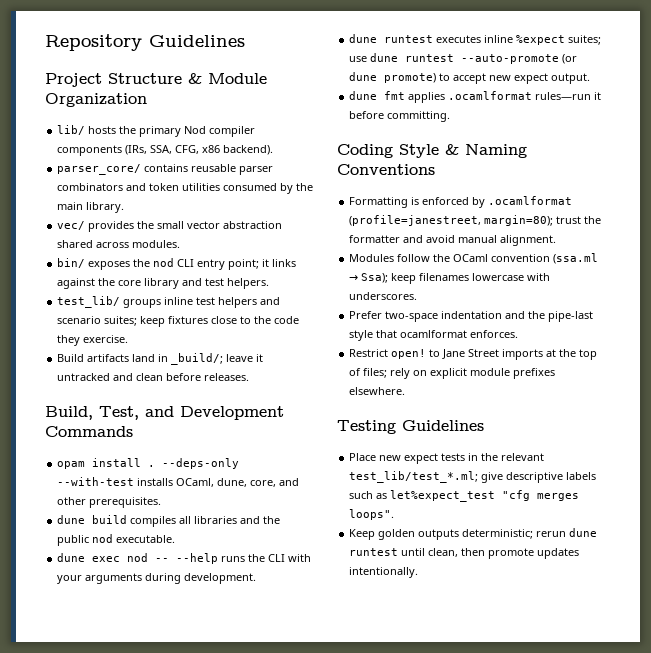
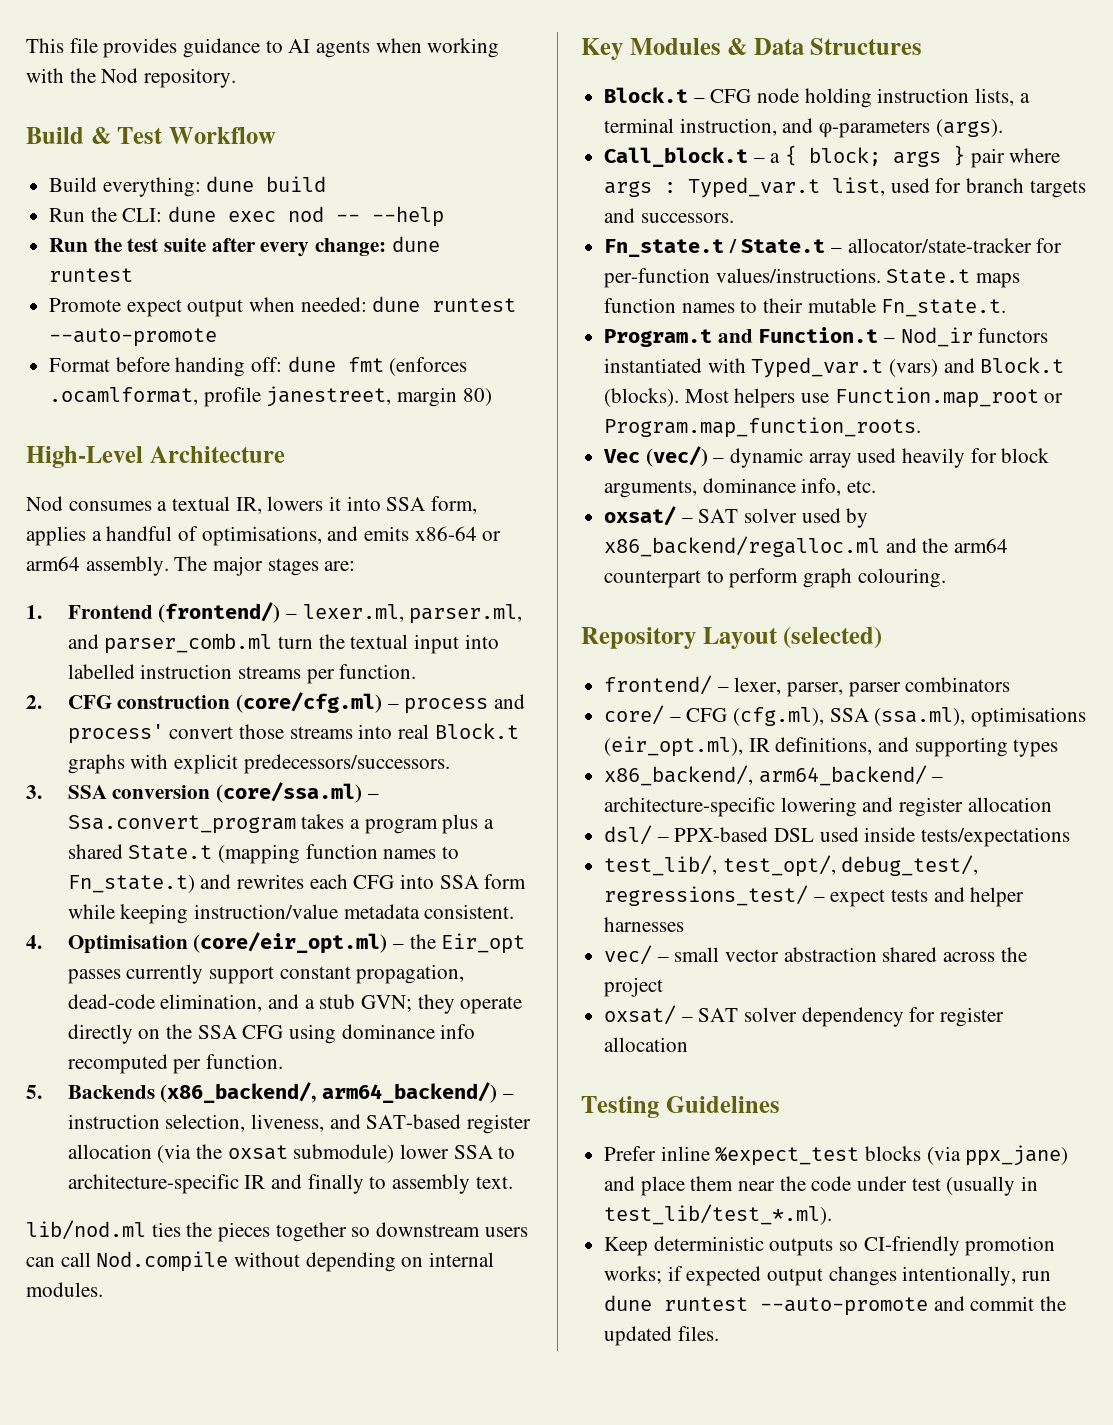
[45,34,245,51] [45,73,267,87] [45,93,147,107] [57,125,256,137] [57,145,274,156] [57,164,274,175] [57,183,314,194] [57,202,125,213] Repository Guidelines // Project Structure & Module Organization // lib/ hosts the primary Nod compiler components (IRs, SSA, CFG, x86 backend). // parser_core/ contains reusable parser combinators and token utilities consumed by the main library. -> [26,38,500,58] [26,68,237,88] [26,127,276,144] [49,176,327,197] [49,206,445,227] [49,236,440,257] [49,268,134,282] [49,296,517,317] [49,328,218,347] [49,356,468,377] [49,386,492,407] [26,446,285,468] [26,496,478,514] [26,526,502,546] [26,556,356,576] [26,602,523,624] [67,633,499,654] [67,664,417,684] [26,692,526,714] [67,723,519,744] [67,754,450,774] [26,782,379,803] [67,814,495,834] [67,844,460,864] [67,874,527,893] [67,904,515,924] [26,932,526,954] [67,964,465,984] [67,994,523,1014] [67,1024,476,1044] [67,1054,284,1074] [26,1082,514,1103] [67,1114,532,1134] [67,1144,516,1163] [67,1174,513,1194] [26,1220,528,1242] [26,1251,495,1272] [26,1282,103,1297] [581,38,923,60] [604,87,1030,108] [604,118,1003,138] [604,145,1061,168] [604,177,1086,198] [604,208,734,223] [604,238,1063,257] [604,268,1021,288] [604,298,1007,317] [604,327,1049,347] [604,357,1065,378] [604,387,1064,408] [604,417,922,438] [603,446,1050,468] [604,478,877,498] [604,506,869,528] [604,536,1009,557] [604,568,946,588] [581,627,883,649] [604,675,1011,697] [604,705,1087,727] [604,736,1059,757] [604,765,944,786] [604,797,1052,817] [604,825,1071,847] [604,855,979,877] [604,885,1025,907] [604,917,685,932] This file provides guidance to AI agents when working with the Nod repository. // Build & Test Workflow // Build everything: dune build // Run the CLI: dune exec nod -- --help // Run the test suite after every change: dune runtest // Promote expect output when needed: dune runtest --auto-promote // Format before handing off: dune fmt (enforces .ocamlformat, profile janestreet, margin 80) // High-Level Architecture // Nod consumes a textual IR, lowers it into SSA form, applies a handful of optimisations, and emits x86-64 or arm64 assembly. The major stages are: // 1. Frontend (frontend/) – lexer.ml, parser.ml, and parser_comb.ml turn the textual input into labelled instruction streams per function. // 2. CFG construction (core/cfg.ml) – process and process' convert those streams into real Block.t graphs with explicit predecessors/successors. // 3. SSA conversion (core/ssa.ml) – Ssa.convert_program takes a program plus a shared State.t (mapping function names to Fn_state.t) and rewrites each CFG into SSA form while keeping instruction/value metadata consistent. // 4. Optimisation (core/eir_opt.ml) – the Eir_opt passes currently support constant propagation, dead-code elimination, and a stub GVN; they operate directly on the SSA CFG using dominance info recomputed per function. // 5. Backends (x86_backend/, arm64_backend/) – instruction selection, liveness, and SAT-based register allocation (via the oxsat submodule) lower SSA to architecture-specific IR and finally to assembly text. // lib/nod.ml ties the pieces together so downstream users can call Nod.compile without depending on internal modules. // Key Modules & Data Structures // Block.t – CFG node holding instruction lists, a terminal instruction, and φ-parameters (args). // Call_block.t – a { block; args } pair where args : Typed_var.t list, used for branch targets and successors. // Fn_state.t / State.t – allocator/state-tracker for per-function values/instructions. State.t maps function names to their mutable Fn_state.t. // Program.t and Function.t – Nod_ir functors instantiated with Typed_var.t (vars) and Block.t (blocks). Most helpers use Function.map_root or Program.map_function_roots. // Vec (vec/) – dynamic array used heavily for block arguments, dominance info, etc. // oxsat/ – SAT solver used by x86_backend/regalloc.ml and the arm64 counterpart to perform graph colouring. // Repository Layout (selected) // frontend/ – lexer, parser, parser combinators // core/ – CFG (cfg.ml), SSA (ssa.ml), optimisations (eir_opt.ml), IR definitions, and supporting types // x86_backend/, arm64_backend/ – architecture-specific lowering and register allocation // dsl/ – PPX-based DSL used inside tests/expectations // test_lib/, test_opt/, debug_test/, regressions_test/ – expect tests and helper harnesses
[88,221,155,232] provides the -> [657,956,669,962] –
[132,240,181,248] [57,258,297,270] [57,278,270,289] [57,296,281,308] [57,316,300,327] [57,335,129,346] [57,353,264,365] [57,373,250,381] [45,406,284,420] [45,426,133,437] [57,458,240,469] [57,477,300,487] [57,497,162,508] [57,515,281,527] [57,534,176,546] [57,553,312,564] [57,573,257,584] [349,34,602,45] [349,53,578,64] [349,72,591,84] [349,91,602,103] [349,111,451,122] [337,144,527,158] [337,164,435,175] [349,196,573,208] [349,215,602,226] [349,235,557,246] [349,253,599,264] [349,273,551,284] [349,292,418,300] [349,311,594,322] [349,330,519,341] [349,349,598,360] [349,368,556,379] [349,387,406,395] [337,420,484,434] [349,453,545,464] [349,471,597,483] [349,490,580,502] [349,509,395,520] [349,528,598,540] [349,548,580,559] [349,567,419,578] modules. // bin/ exposes the nod CLI entry point; it links against the core library and test helpers. // test_lib/ groups inline test helpers and scenario suites; keep fixtures close to the code they exercise. // Build artifacts land in _build/; leave it untracked and clean before releases. // Build, Test, and Development Commands // opam install . --deps-only --with-test installs OCaml, dune, core, and other prerequisites. // dune build compiles all libraries and the public nod executable. // dune exec nod -- --help runs the CLI with your arguments during development. // dune runtest executes inline %expect suites; use dune runtest --auto-promote (or dune promote) to accept new expect output. // dune fmt applies .ocamlformat rules—run it before committing. // Coding Style & Naming Conventions // Formatting is enforced by .ocamlformat (profile=janestreet, margin=80); trust the formatter and avoid manual alignment. // Modules follow the OCaml convention (ssa.ml → Ssa); keep filenames lowercase with underscores. // Prefer two-space indentation and the pipe-last style that ocamlformat enforces. // Restrict open! to Jane Street imports at the top of files; rely on explicit module prefixes elsewhere. // Testing Guidelines // Place new expect tests in the relevant test_lib/test_*.ml; give descriptive labels such as let%expect_test "cfg merges loops". // Keep golden outputs deterministic; rerun dune runtest until clean, then promote updates intentionally. -> [1000,947,1027,962] [604,977,664,997] [604,1005,1005,1027] [604,1037,689,1052] [581,1096,780,1118] [604,1145,1069,1166] [604,1176,1039,1196] [604,1204,833,1225] [604,1236,1056,1256] [604,1266,1052,1286] [604,1295,1067,1316] [604,1326,719,1346] the project // oxsat/ – SAT solver dependency for register allocation // Testing Guidelines // Prefer inline %expect_test blocks (via ppx_jane) and place them near the code under test (usually in test_lib/test_*.ml). // Keep deterministic outputs so CI-friendly promotion works; if expected output changes intentionally, run dune runtest --auto-promote and commit the updated files.

